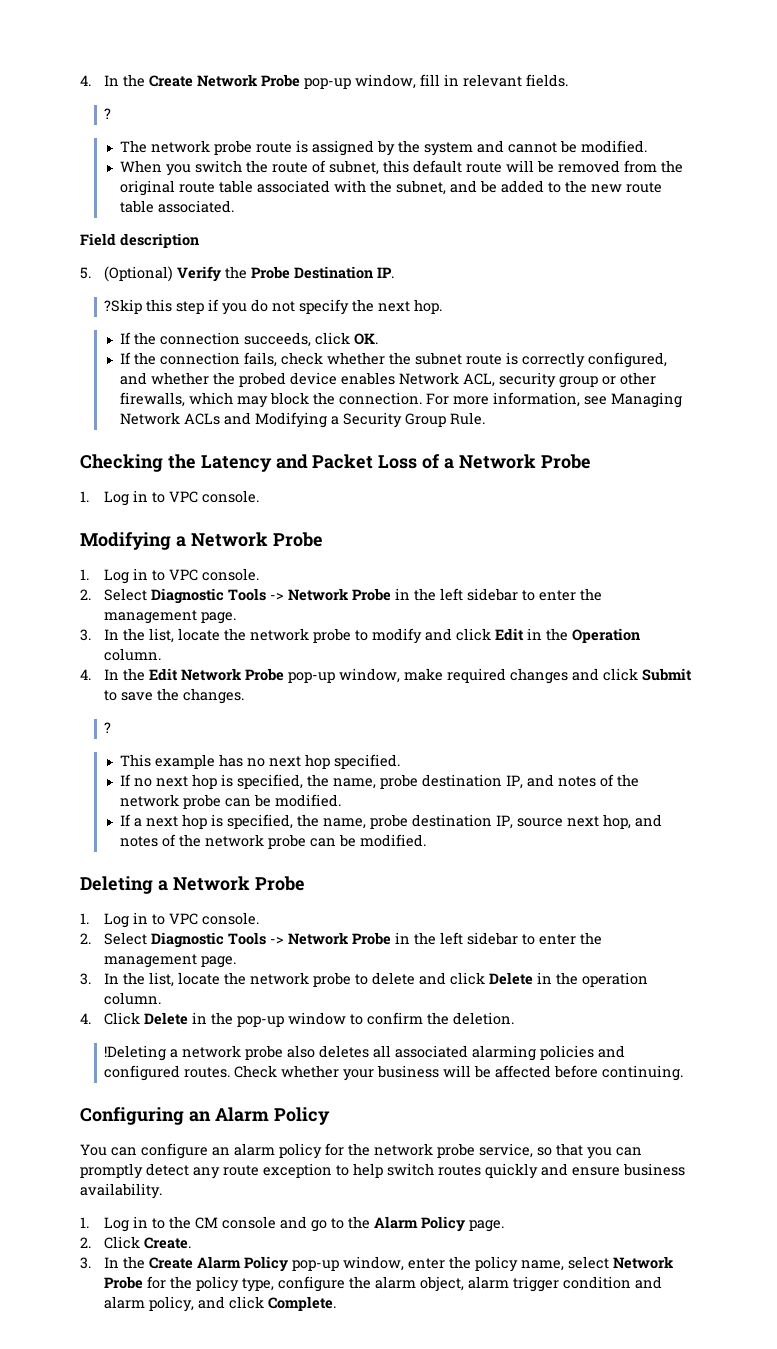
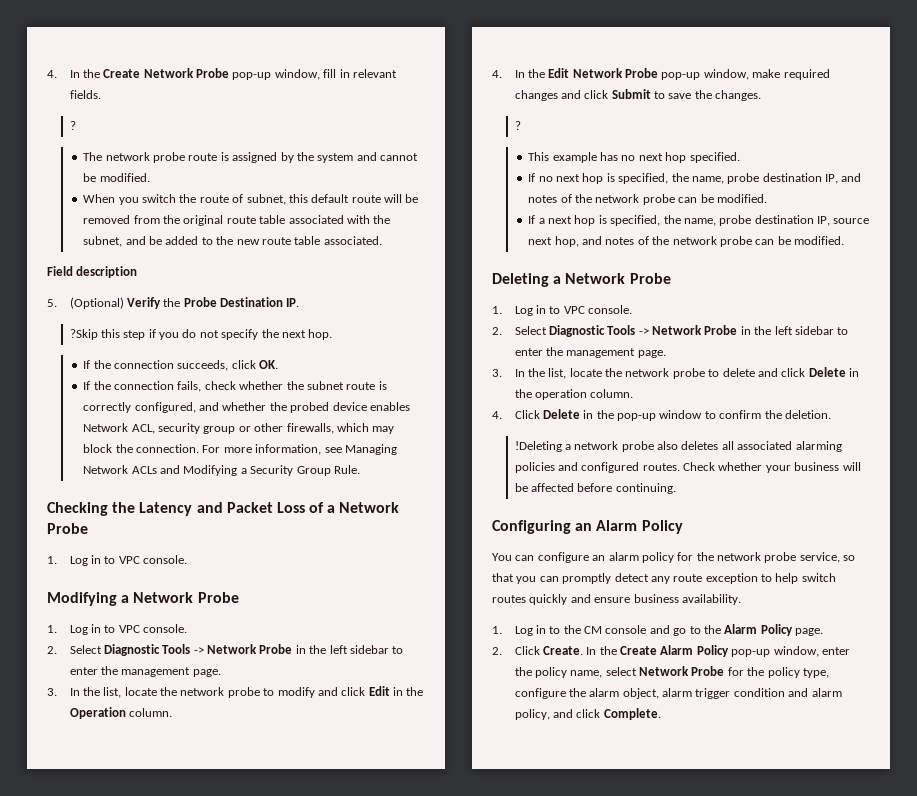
[80,1257,91,1269] // 3. -> (583, 650) none

